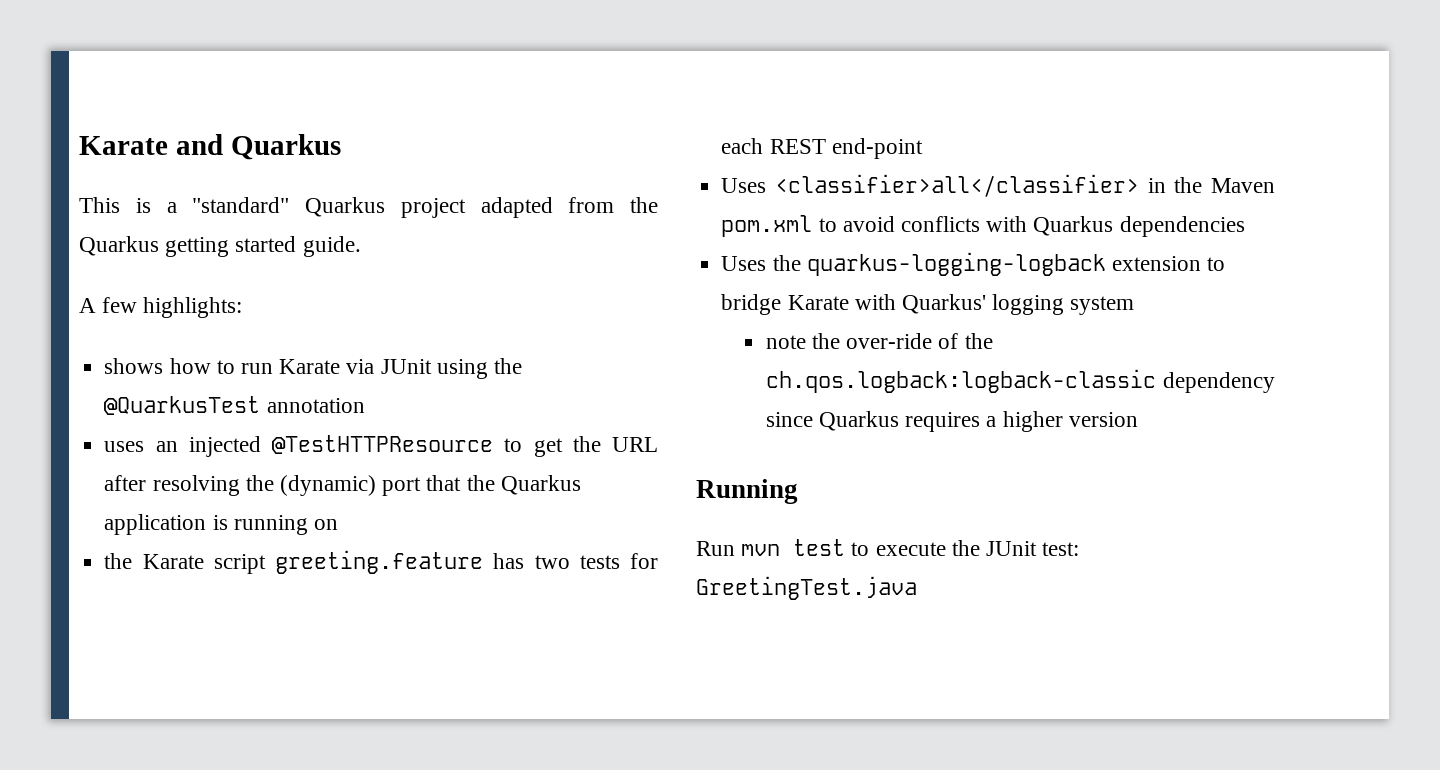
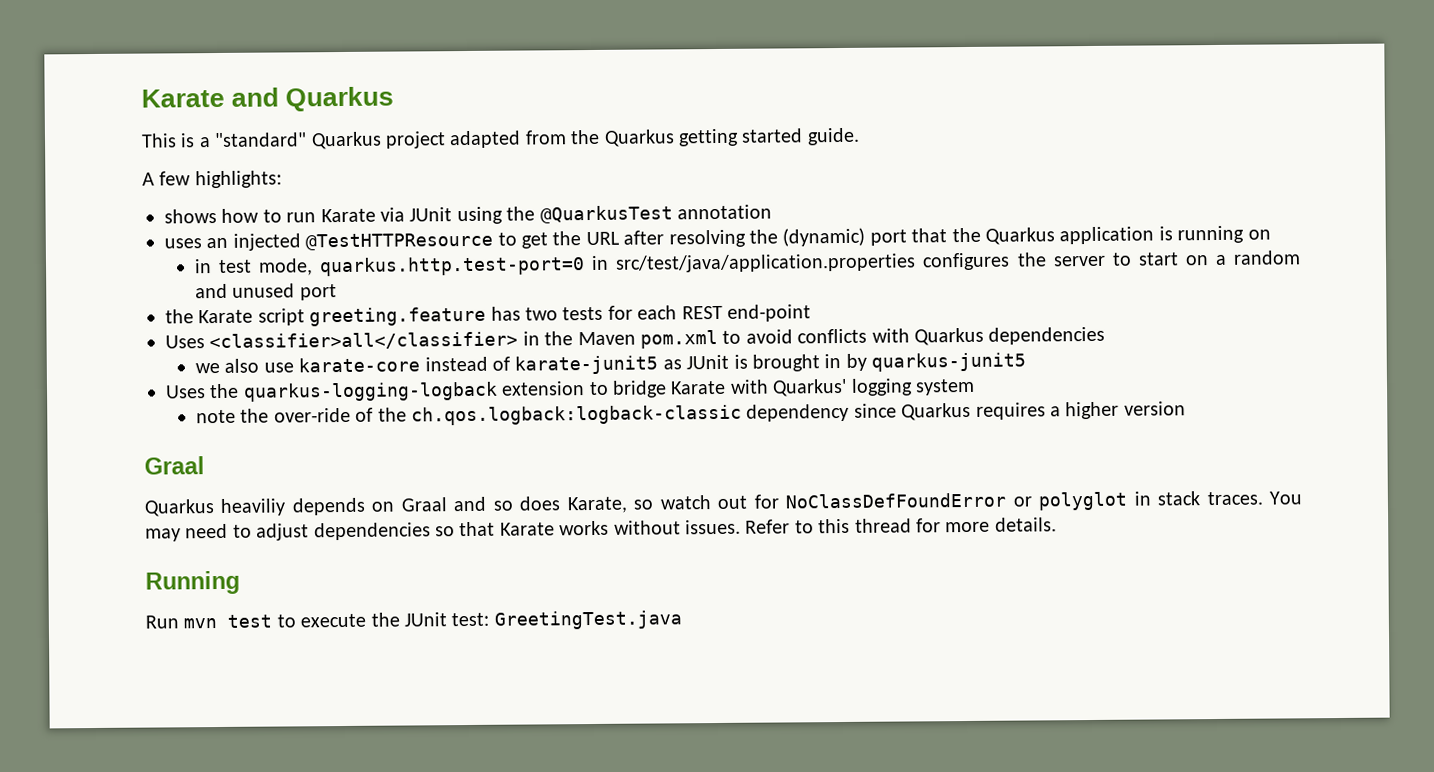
(338, 524) none -> [194,250,1302,277] [195,283,337,301] // in test mode, quarkus.http.test-port=0 in src/test/java/application.properties configures the server to start on a random and unused port
(1245, 226) none -> [195,352,1027,375] // we also use karate-core instead of karate-junit5 as JUnit is brought in by quarkus-junit5
(1138, 419) none -> [144,456,205,475] [144,491,1302,517] [145,517,1057,542] // Graal // Quarkus heaviliy depends on Graal and so does Karate, so watch out for NoClassDefFoundError or polyglot in stack traces. You may need to adjust dependencies so that Karate works without issues. Refer to this thread for more details.

